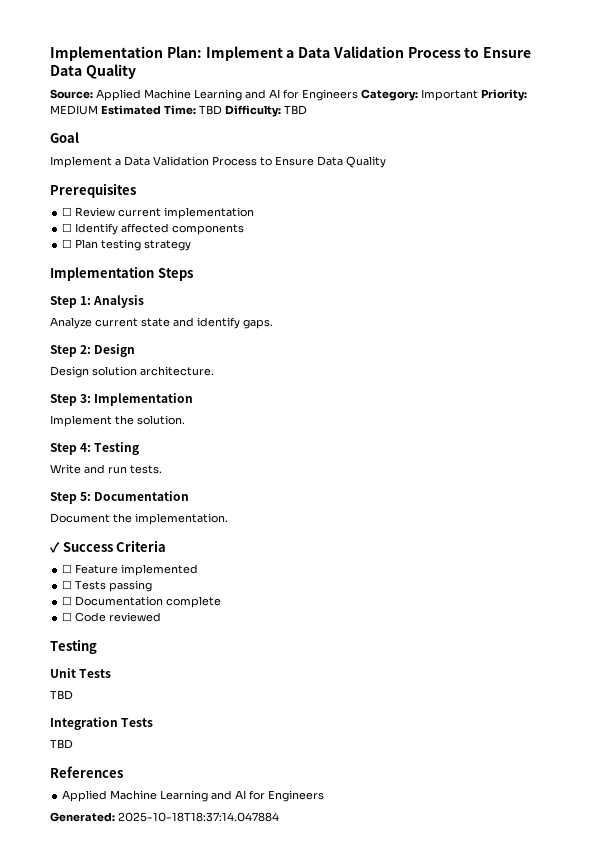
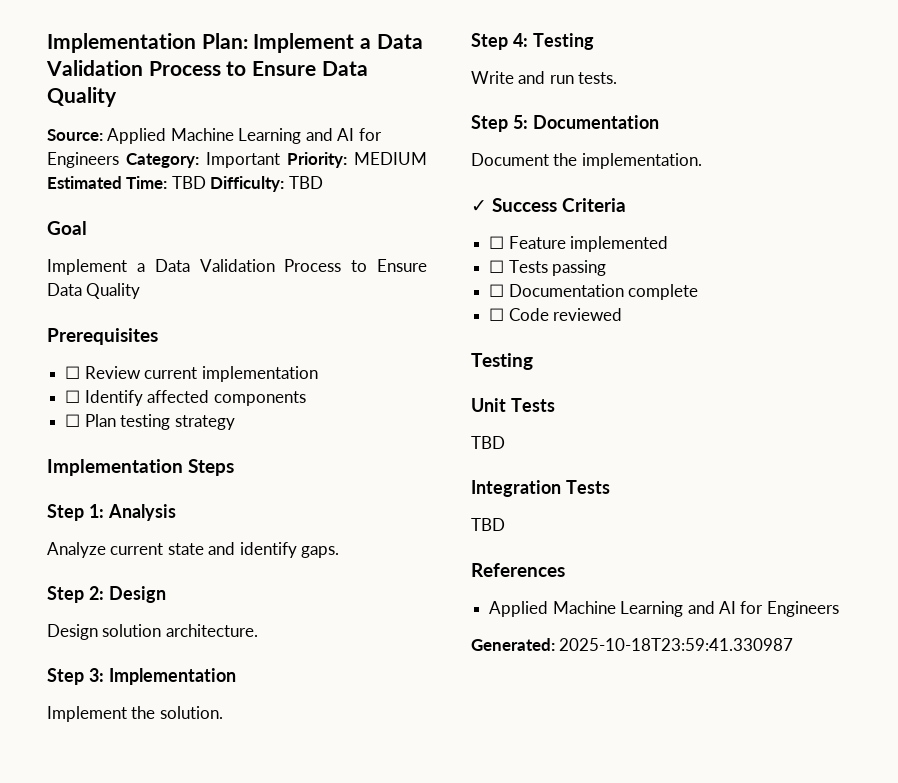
[118,812,279,822] 2025-10-18T18:37:14.047884 -> [559,638,794,651] 2025-10-18T23:59:41.330987

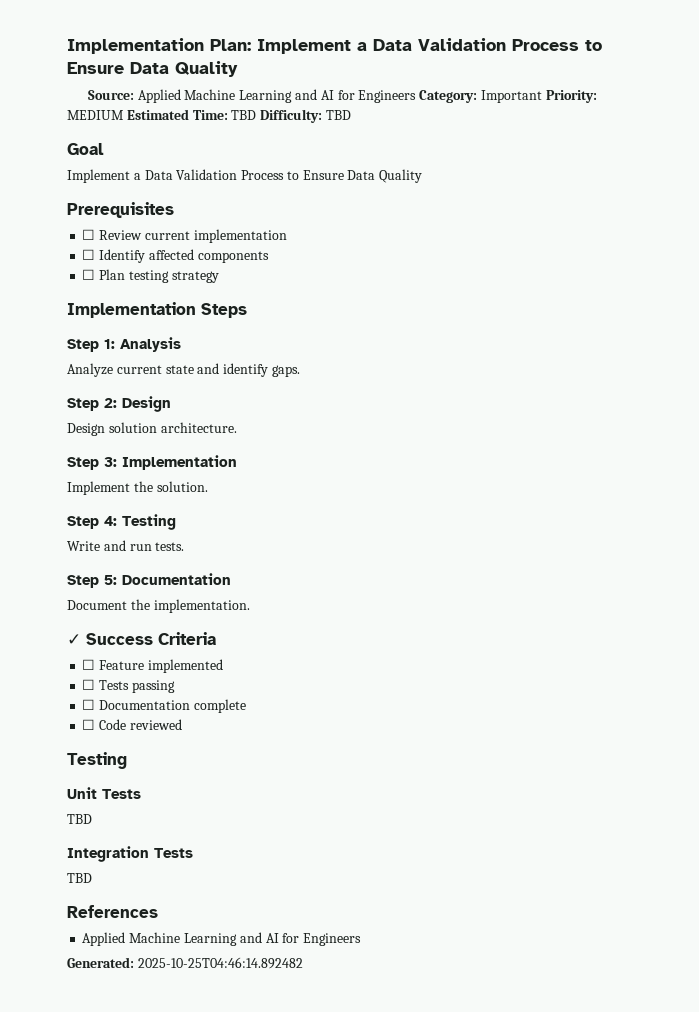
[559,638,794,651] 2025-10-18T23:59:41.330987 -> [137,957,303,969] 2025-10-25T04:46:14.892482

